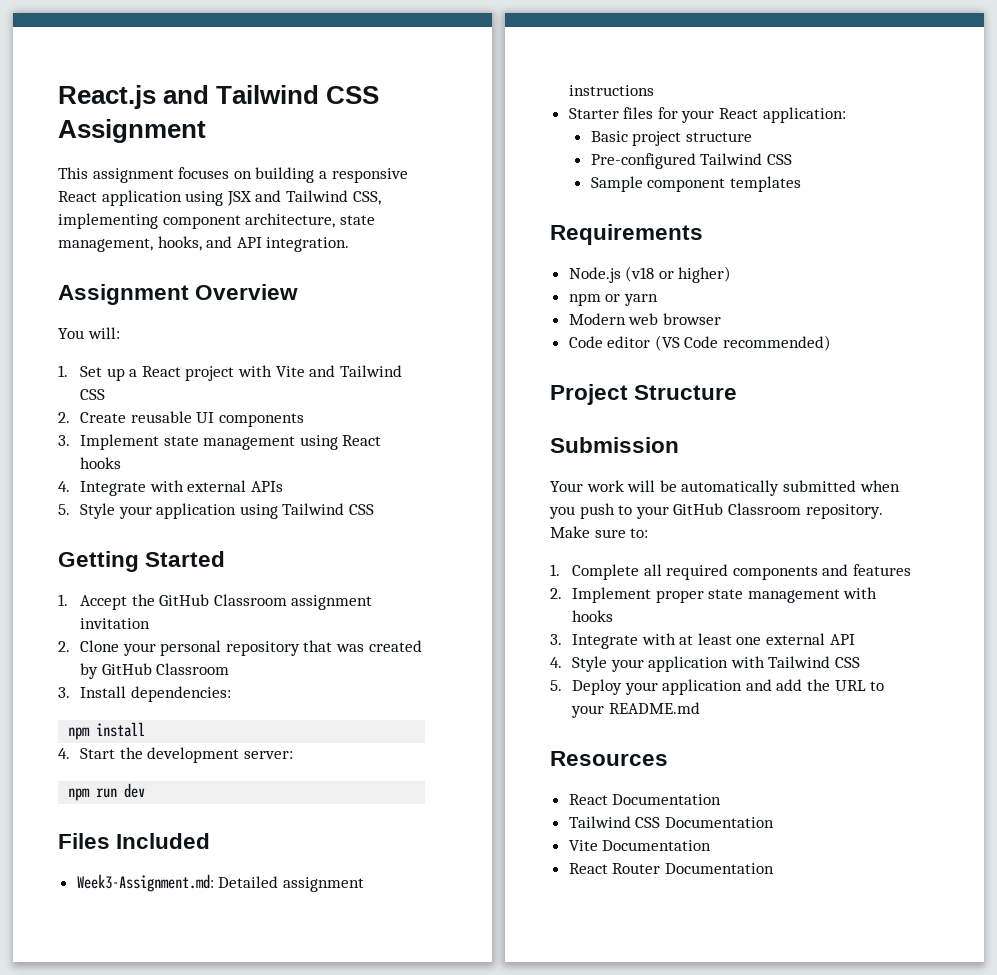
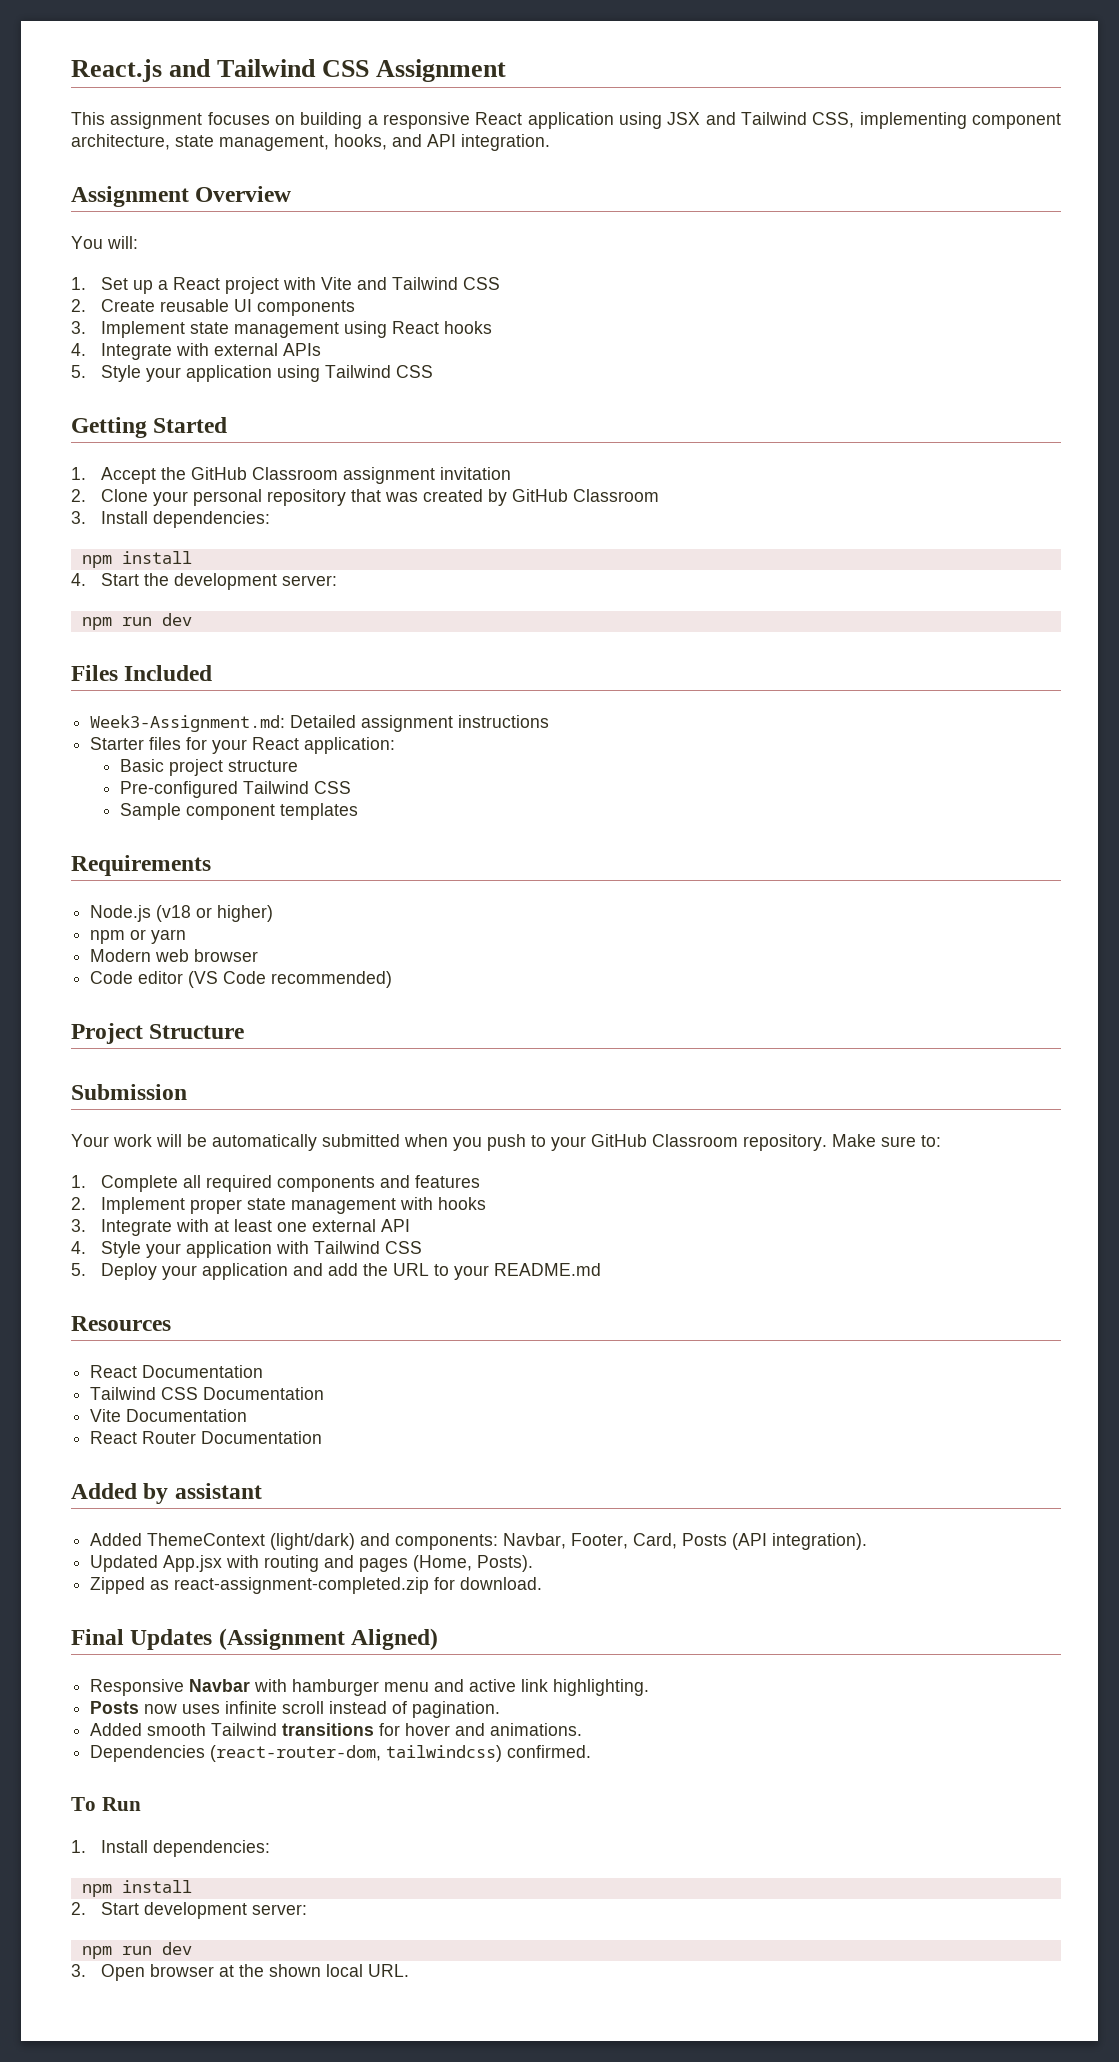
(774, 868) none -> [71,1483,262,1504] [90,1533,868,1550] [90,1555,534,1572] [90,1577,543,1594] [71,1628,439,1650] [90,1679,650,1696] [90,1701,501,1718] [90,1723,583,1736] [90,1745,592,1762] [71,1797,141,1811] [71,1840,270,1857] [81,1880,192,1897] [71,1902,307,1919] [81,1942,192,1959] [71,1964,409,1981] // Added by assistant // Added ThemeContext (light/dark) and components: Navbar, Footer, Card, Posts (API integration). // Updated App.jsx with routing and pages (Home, Posts). // Zipped as react-assignment-completed.zip for download. // Final Updates (Assignment Aligned) // Responsive Navbar with hamburger menu and active link highlighting. // Posts now uses infinite scroll instead of pagination. // Added smooth Tailwind transitions for hover and animations. // Dependencies (react-router-dom, tailwindcss) confirmed. // To Run // 1. Install dependencies: // npm install // 2. Start development server: // npm run dev // 3. Open browser at the shown local URL.

